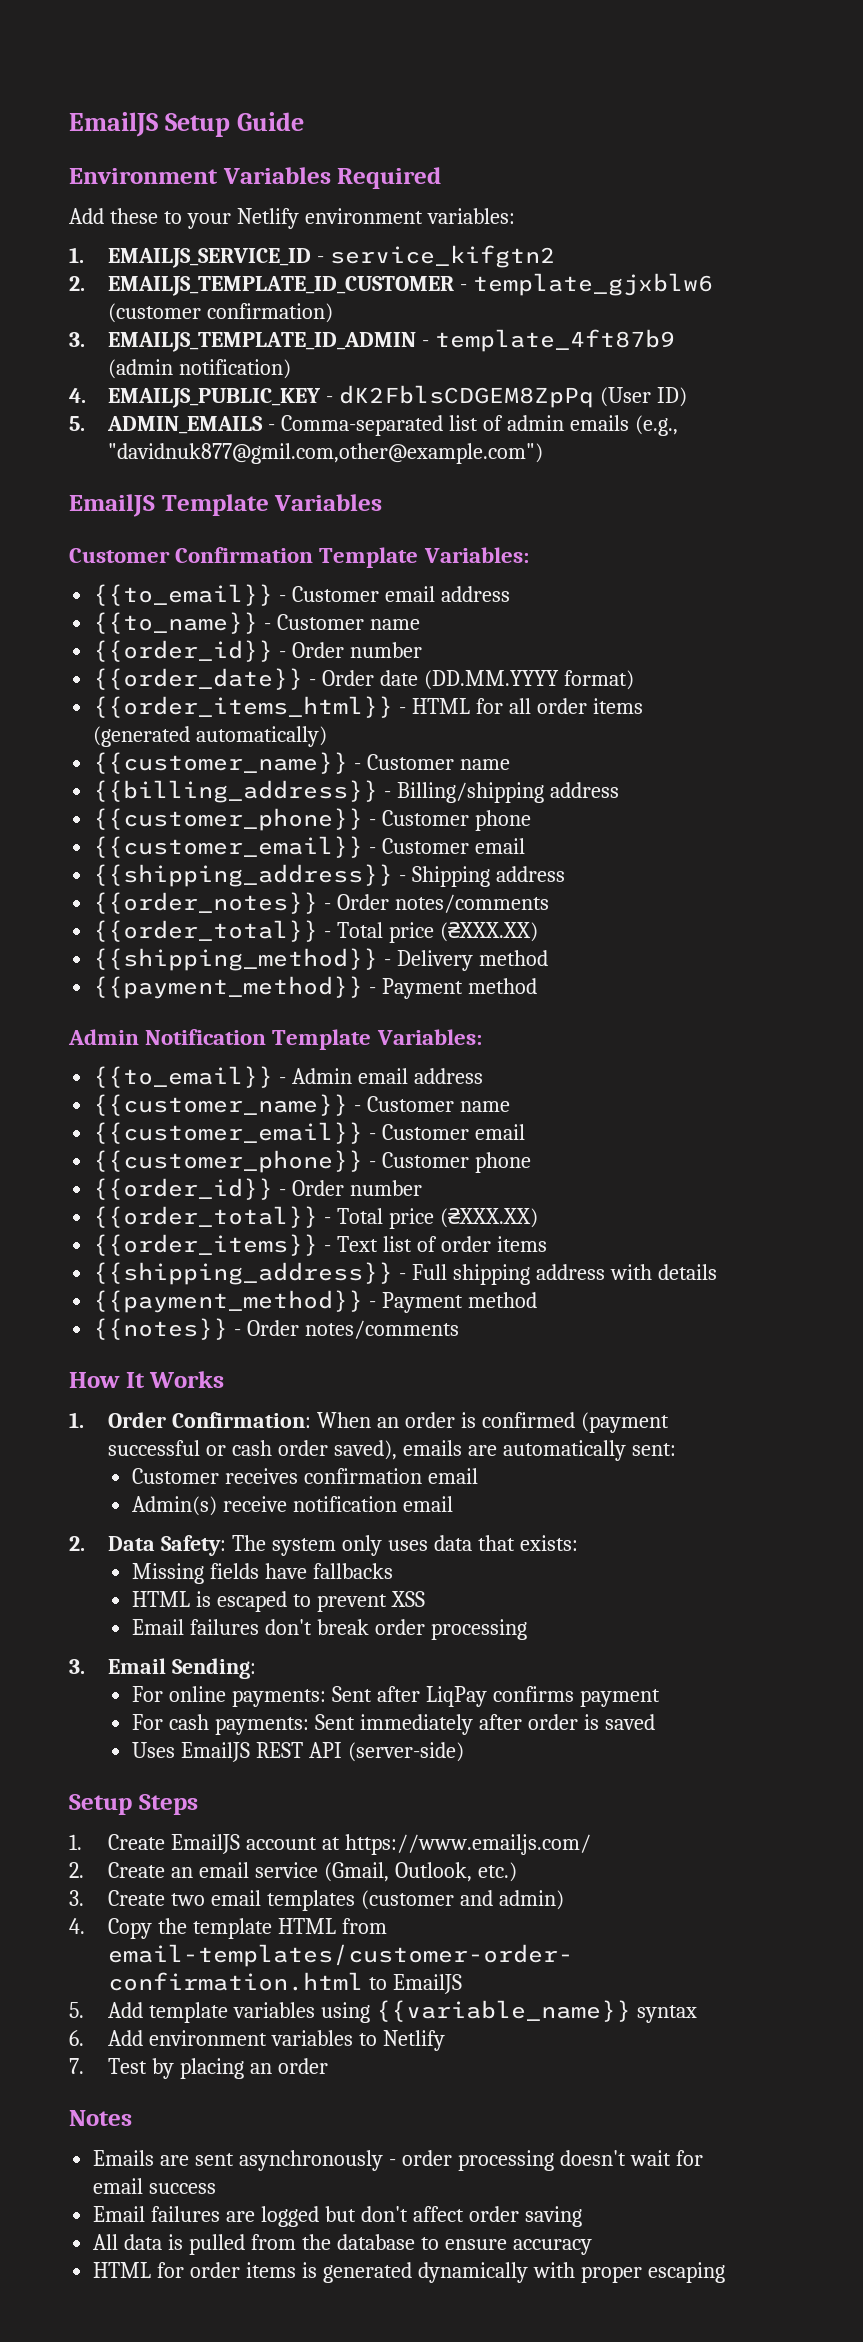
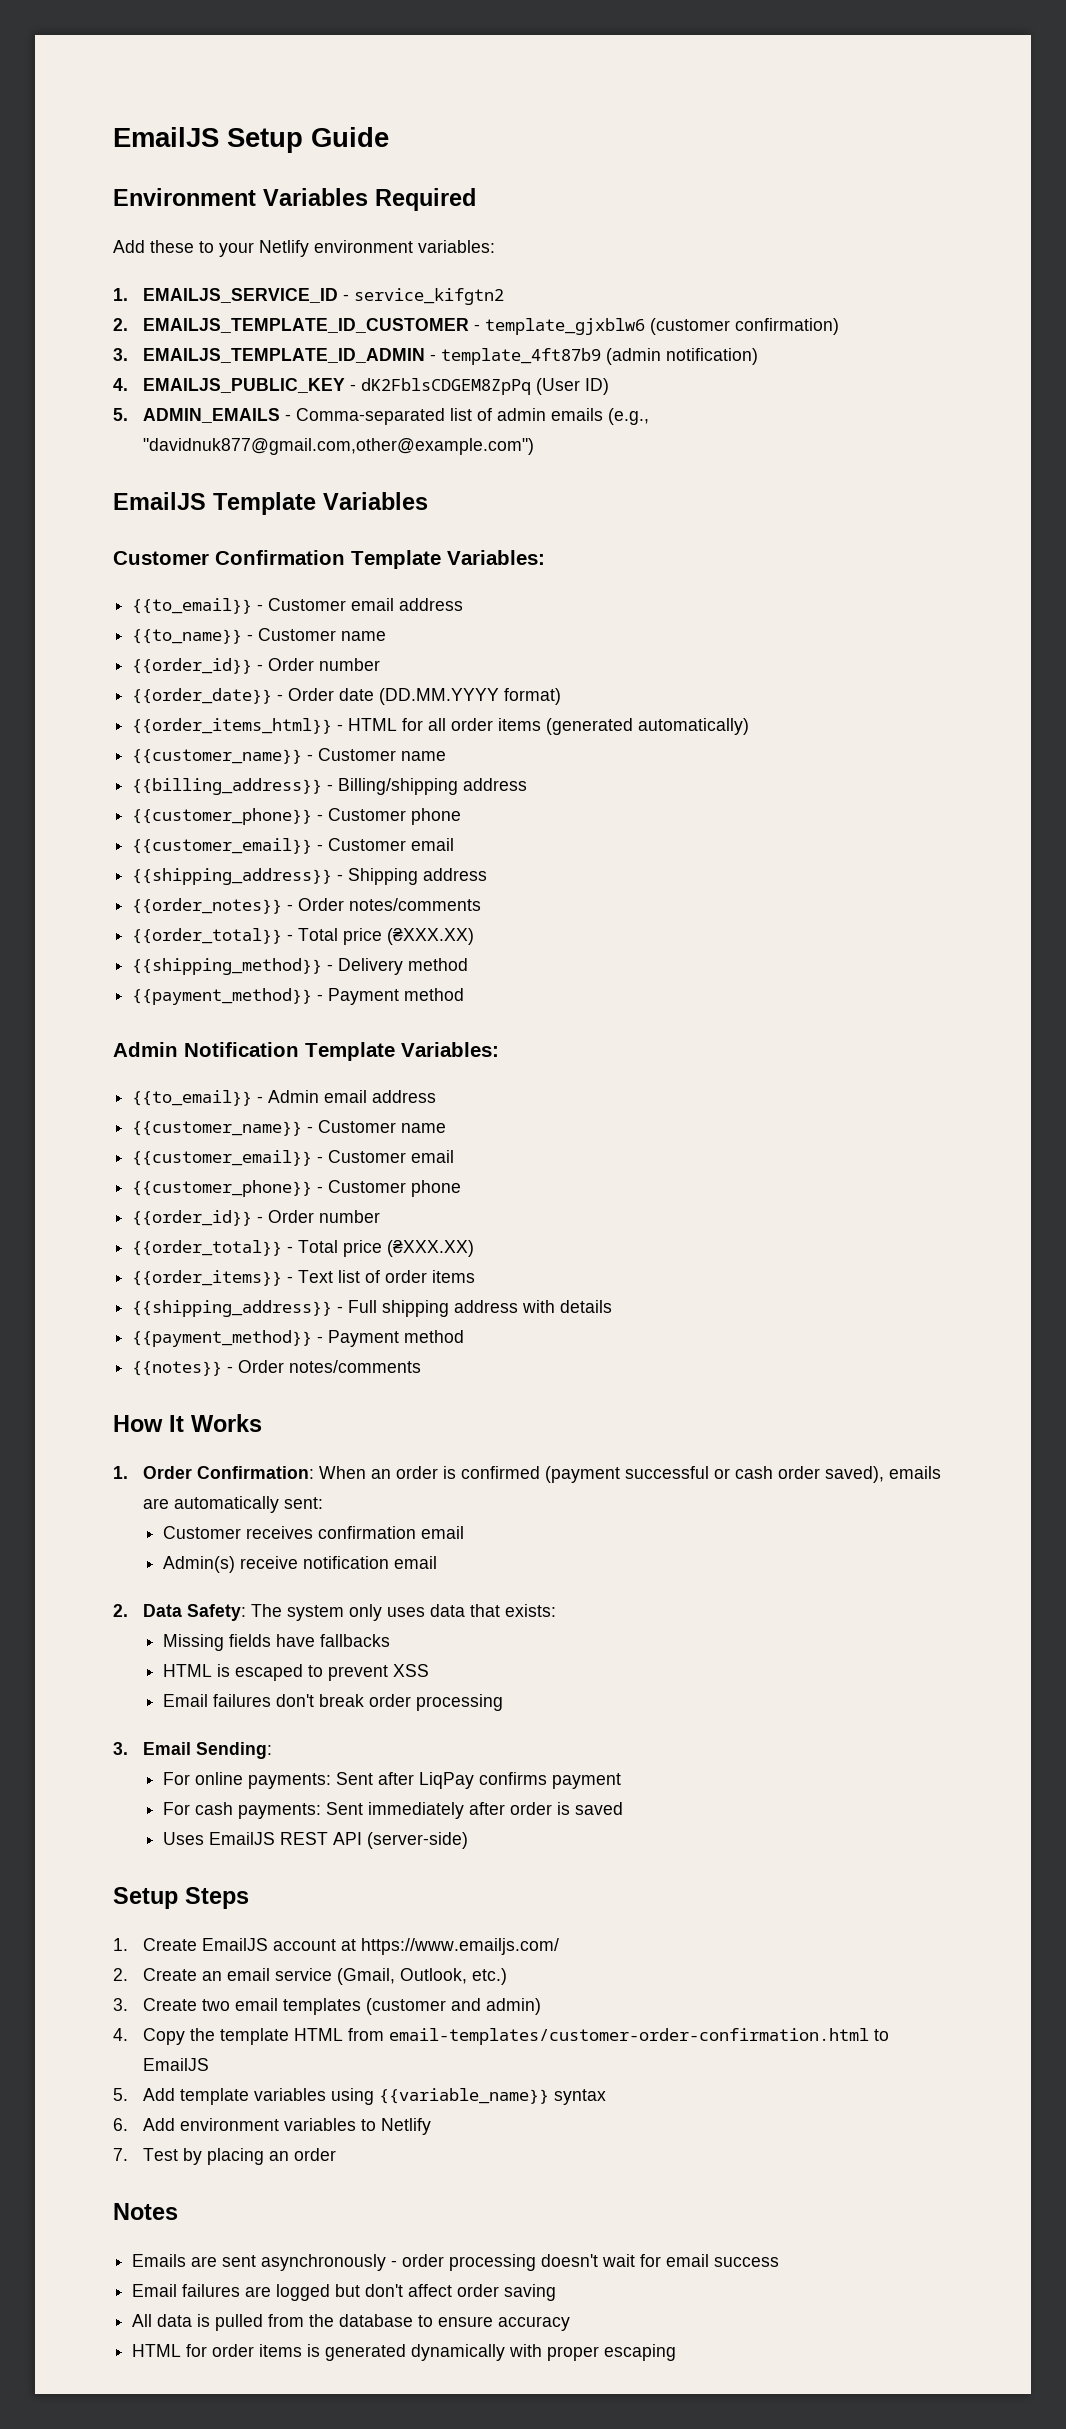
[107,443,543,464] "davidnuk877@gmil.com,other@example.com") -> [143,438,535,455] "davidnuk877@gmail.com,other@example.com")

